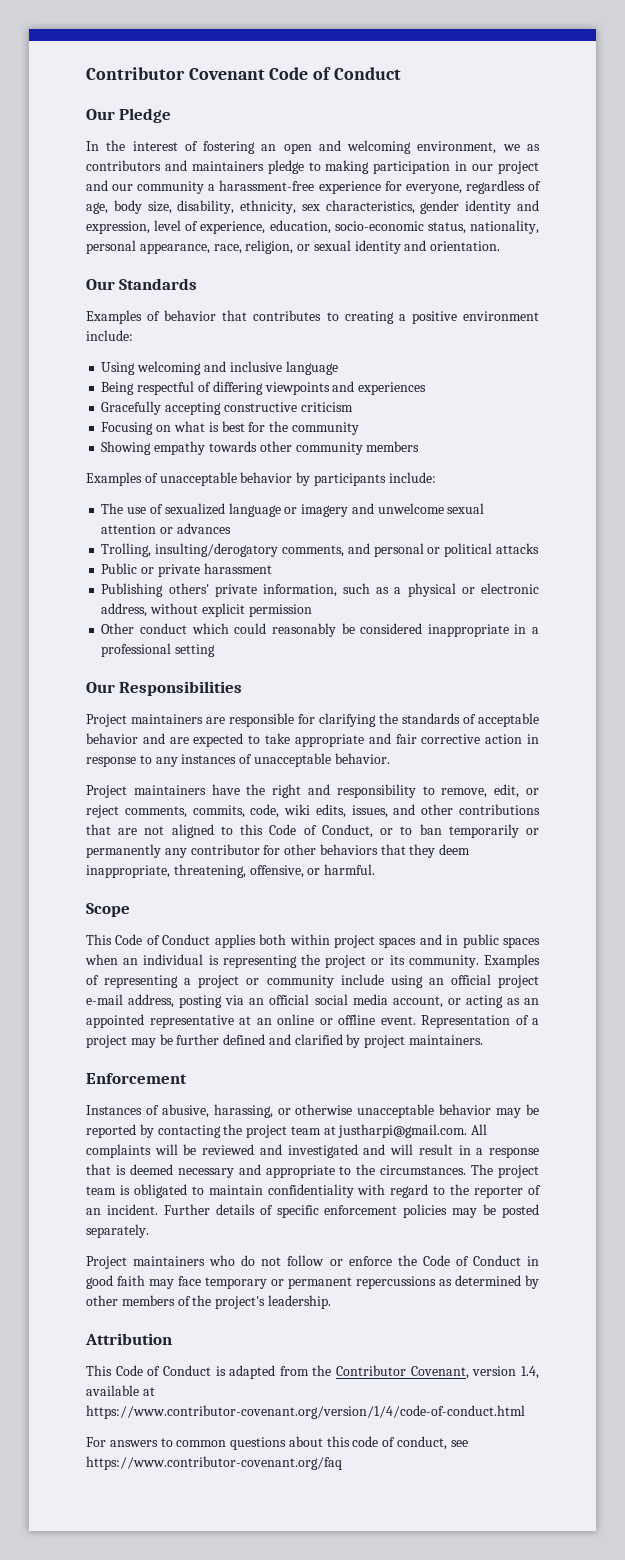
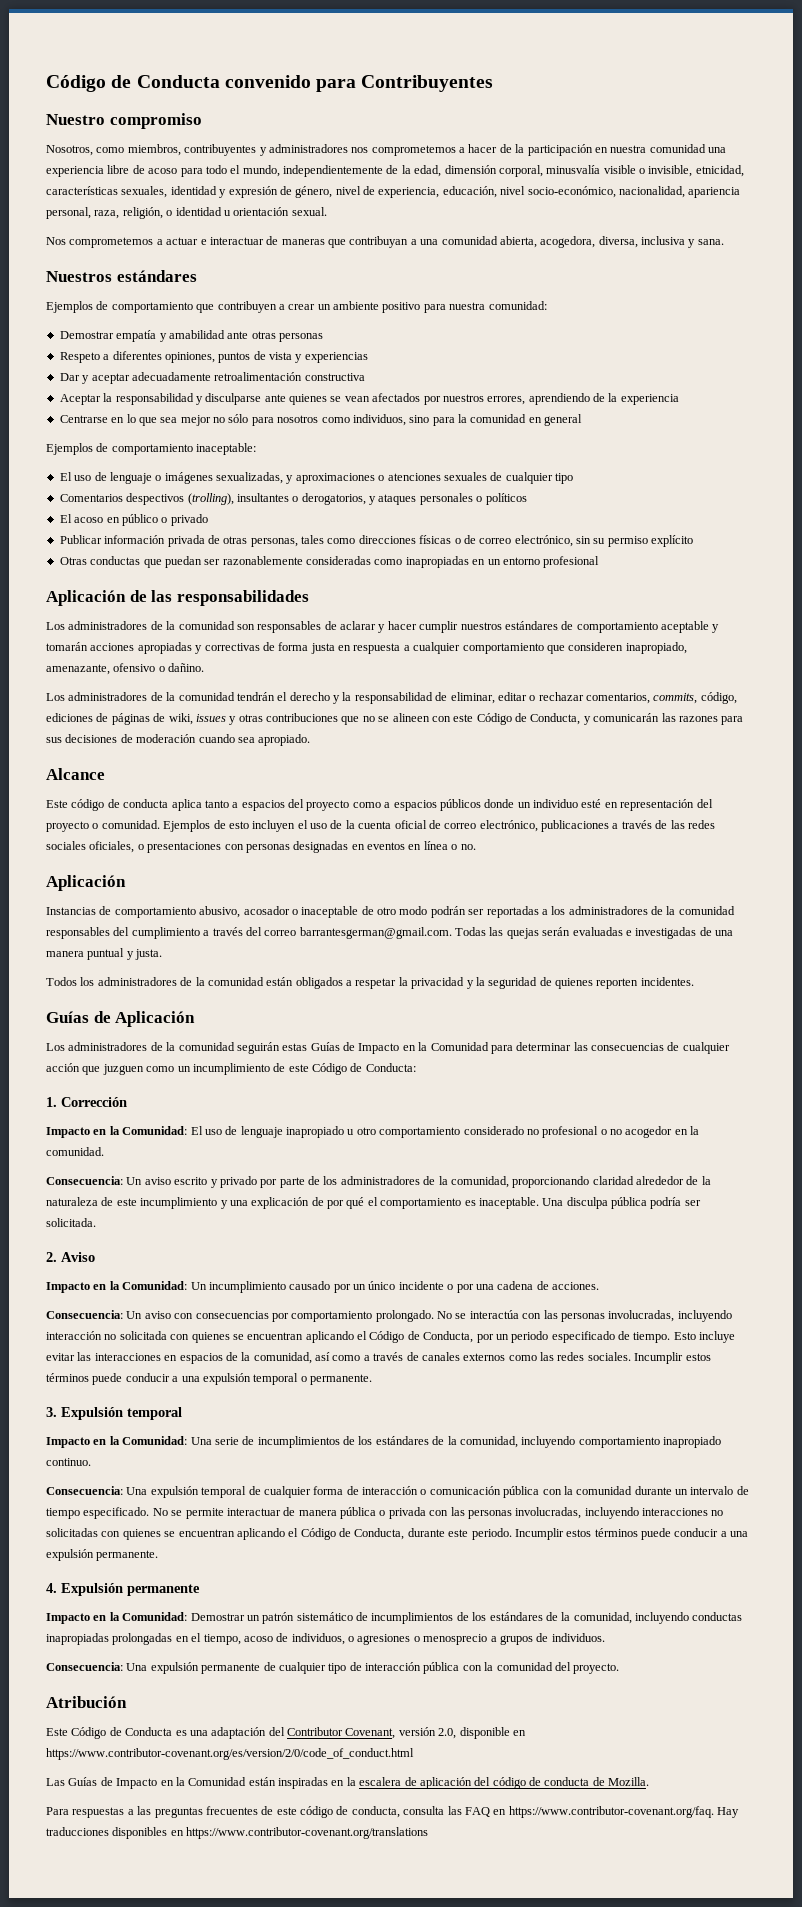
[86,67,401,80] [86,108,172,123] [86,140,540,154] [86,160,540,174] [86,180,541,194] [86,200,539,214] [86,220,539,234] [86,240,501,254] [86,278,198,290] [86,310,539,324] [86,330,133,341] [101,361,338,375] [101,381,427,395] [101,401,353,415] [101,421,359,435] [101,441,420,455] [86,472,436,486] [101,503,485,517] [101,523,231,534] [101,543,539,557] [101,563,272,577] [101,583,540,597] [101,603,312,617] [101,623,539,637] [101,643,216,657] [86,681,243,696] [86,713,539,727] [86,733,539,747] [86,753,390,767] [86,784,540,798] [86,804,540,818] [86,824,539,838] [86,844,471,858] [86,864,376,878] [86,903,130,917] [86,934,540,948] [85,954,540,968] [86,974,539,988] [86,994,539,1008] [86,1014,539,1028] [86,1034,484,1048] [86,1073,187,1084] [86,1104,540,1118] [86,1124,488,1138] [86,1144,540,1158] [86,1164,539,1178] [86,1184,541,1198] [86,1204,539,1218] [86,1224,149,1238] [86,1255,539,1269] [86,1275,539,1289] [86,1295,331,1309] [85,1333,172,1345] [86,1365,539,1379] [86,1385,155,1396] [86,1405,525,1419] [86,1436,468,1450] [86,1456,342,1470] Contributor Covenant Code of Conduct // Our Pledge // In the interest of fostering an open and welcoming environment, we as contributors and maintainers pledge to making participation in our project and our community a harassment-free experience for everyone, regardless of age, body size, disability, ethnicity, sex characteristics, gender identity and expression, level of experience, education, socio-economic status, nationality, personal appearance, race, religion, or sexual identity and orientation. // Our Standards // Examples of behavior that contributes to creating a positive environment include: // Using welcoming and inclusive language // Being respectful of differing viewpoints and experiences // Gracefully accepting constructive criticism // Focusing on what is best for the community // Showing empathy towards other community members // Examples of unacceptable behavior by participants include: // The use of sexualized language or imagery and unwelcome sexual attention or advances // Trolling, insulting/derogatory comments, and personal or political attacks // Public or private harassment // Publishing others' private information, such as a physical or electronic address, without explicit permission // Other conduct which could reasonably be considered inappropriate in a professional setting // Our Responsibilities // Project maintainers are responsible for clarifying the standards of acceptable behavior and are expected to take appropriate and fair corrective action in response to any instances of unacceptable behavior. // Project maintainers have the right and responsibility to remove, edit, or reject comments, commits, code, wiki edits, issues, and other contributions that are not aligned to this Code of Conduct, or to ban temporarily or permanently any contributor for other behaviors that they deem inappropriate, threatening, offensive, or harmful. // Scope // This Code of Conduct applies both within project spaces and in public spaces when an individual is representing the project or its community. Examples of representing a project or community include using an official project e-mail address, posting via an official social media account, or acting as an appointed representative at an online or offline event. Representation of a project may be further defined and clarified by project maintainers. // Enforcement // Instances of abusive, harassing, or otherwise unacceptable behavior may be reported by contacting the project team at justharpi@gmail.com. All complaints will be reviewed and investigated and will result in a response that is deemed necessary and appropriate to the circumstances. The project team is obligated to maintain confidentiality with regard to the reporter of an incident. Further details of specific enforcement policies may be posted separately. // Project maintainers who do not follow or enforce the Code of Conduct in good faith may face temporary or permanent repercussions as determined by other members of the project's leadership. // Attribution // This Code of Conduct is adapted from the Contributor Covenant, version 1.4, available at https://www.contributor-covenant.org/version/1/4/code-of-conduct.html // For answers to common questions about this code of conduct, see https://www.contributor-covenant.org/faq -> [46,75,494,92] [46,113,202,129] [46,144,726,156] [46,165,744,177] [46,186,741,198] [46,207,327,219] [46,236,724,248] [46,270,197,282] [46,301,547,313] [59,330,323,342] [59,351,368,363] [59,372,365,384] [59,393,679,405] [59,414,583,426] [46,443,257,455] [59,472,573,484] [59,493,527,505] [59,514,208,526] [59,535,694,547] [59,556,600,568] [46,590,309,606] [46,621,720,633] [46,642,687,654] [46,663,205,675] [46,692,737,704] [46,713,744,725] [46,734,311,746] [46,768,105,780] [46,799,713,811] [46,820,715,832] [46,841,476,853] [46,875,126,891] [46,906,735,918] [46,927,733,939] [46,948,163,960] [46,977,694,989] [46,1011,196,1027] [46,1042,730,1054] [46,1063,416,1075] [46,1097,127,1107] [46,1126,700,1138] [46,1147,104,1156] [46,1176,711,1188] [46,1197,701,1209] [46,1218,96,1227] [46,1252,95,1262] [46,1281,599,1293] [46,1310,732,1322] [46,1331,736,1343] [46,1352,711,1364] [46,1373,372,1385] [46,1407,182,1420] [46,1436,721,1448] [46,1458,91,1466] [46,1486,749,1498] [46,1507,724,1519] [46,1528,749,1540] [46,1549,159,1561] [46,1583,200,1596] [46,1612,743,1624] [46,1633,605,1645] [46,1662,620,1674] [46,1696,127,1708] [46,1727,526,1739] [46,1748,414,1760] [46,1777,650,1789] [46,1806,739,1818] [46,1827,429,1839] Código de Conducta convenido para Contribuyentes // Nuestro compromiso // Nosotros, como miembros, contribuyentes y administradores nos comprometemos a hacer de la participación en nuestra comunidad una experiencia libre de acoso para todo el mundo, independientemente de la edad, dimensión corporal, minusvalía visible o invisible, etnicidad, características sexuales, identidad y expresión de género, nivel de experiencia, educación, nivel socio-económico, nacionalidad, apariencia personal, raza, religión, o identidad u orientación sexual. // Nos comprometemos a actuar e interactuar de maneras que contribuyan a una comunidad abierta, acogedora, diversa, inclusiva y sana. // Nuestros estándares // Ejemplos de comportamiento que contribuyen a crear un ambiente positivo para nuestra comunidad: // Demostrar empatía y amabilidad ante otras personas // Respeto a diferentes opiniones, puntos de vista y experiencias // Dar y aceptar adecuadamente retroalimentación constructiva // Aceptar la responsabilidad y disculparse ante quienes se vean afectados por nuestros errores, aprendiendo de la experiencia // Centrarse en lo que sea mejor no sólo para nosotros como individuos, sino para la comunidad en general // Ejemplos de comportamiento inaceptable: // El uso de lenguaje o imágenes sexualizadas, y aproximaciones o atenciones sexuales de cualquier tipo // Comentarios despectivos (trolling), insultantes o derogatorios, y ataques personales o políticos // El acoso en público o privado // Publicar información privada de otras personas, tales como direcciones físicas o de correo electrónico, sin su permiso explícito // Otras conductas que puedan ser razonablemente consideradas como inapropiadas en un entorno profesional // Aplicación de las responsabilidades // Los administradores de la comunidad son responsables de aclarar y hacer cumplir nuestros estándares de comportamiento aceptable y tomarán acciones apropiadas y correctivas de forma justa en respuesta a cualquier comportamiento que consideren inapropiado, amenazante, ofensivo o dañino. // Los administradores de la comunidad tendrán el derecho y la responsabilidad de eliminar, editar o rechazar comentarios, commits, código, ediciones de páginas de wiki, issues y otras contribuciones que no se alineen con este Código de Conducta, y comunicarán las razones para sus decisiones de moderación cuando sea apropiado. // Alcance // Este código de conducta aplica tanto a espacios del proyecto como a espacios públicos donde un individuo esté en representación del proyecto o comunidad. Ejemplos de esto incluyen el uso de la cuenta oficial de correo electrónico, publicaciones a través de las redes sociales oficiales, o presentaciones con personas designadas en eventos en línea o no. // Aplicación // Instancias de comportamiento abusivo, acosador o inaceptable de otro modo podrán ser reportadas a los administradores de la comunidad responsables del cumplimiento a través del correo barrantesgerman@gmail.com. Todas las quejas serán evaluadas e investigadas de una manera puntual y justa. // Todos los administradores de la comunidad están obligados a respetar la privacidad y la seguridad de quienes reporten incidentes. // Guías de Aplicación // Los administradores de la comunidad seguirán estas Guías de Impacto en la Comunidad para determinar las consecuencias de cualquier acción que juzguen como un incumplimiento de este Código de Conducta: // 1. Corrección // Impacto en la Comunidad: El uso de lenguaje inapropiado u otro comportamiento considerado no profesional o no acogedor en la comunidad. // Consecuencia: Un aviso escrito y privado por parte de los administradores de la comunidad, proporcionando claridad alrededor de la naturaleza de este incumplimiento y una explicación de por qué el comportamiento es inaceptable. Una disculpa pública podría ser solicitada. // 2. Aviso // Impacto en la Comunidad: Un incumplimiento causado por un único incidente o por una cadena de acciones. // Consecuencia: Un aviso con consecuencias por comportamiento prolongado. No se interactúa con las personas involucradas, incluyendo interacción no solicitada con quienes se encuentran aplicando el Código de Conducta, por un periodo especificado de tiempo. Esto incluye evitar las interacciones en espacios de la comunidad, así como a través de canales externos como las redes sociales. Incumplir estos términos puede conducir a una expulsión temporal o permanente. // 3. Expulsión temporal // Impacto en la Comunidad: Una serie de incumplimientos de los estándares de la comunidad, incluyendo comportamiento inapropiado continuo. // Consecuencia: Una expulsión temporal de cualquier forma de interacción o comunicación pública con la comunidad durante un intervalo de tiempo especificado. No se permite interactuar de manera pública o privada con las personas involucradas, incluyendo interacciones no solicitadas con quienes se encuentran aplicando el Código de Conducta, durante este periodo. Incumplir estos términos puede conducir a una expulsión permanente. // 4. Expulsión permanente // Impacto en la Comunidad: Demostrar un patrón sistemático de incumplimientos de los estándares de la comunidad, incluyendo conductas inapropiadas prolongadas en el tiempo, acoso de individuos, o agresiones o menosprecio a grupos de individuos. // Consecuencia: Una expulsión permanente de cualquier tipo de interacción pública con la comunidad del proyecto. // Atribución // Este Código de Conducta es una adaptación del Contributor Covenant, versión 2.0, disponible en https://www.contributor-covenant.org/es/version/2/0/code_of_conduct.html // Las Guías de Impacto en la Comunidad están inspiradas en la escalera de aplicación del código de conducta de Mozilla. // Para respuestas a las preguntas frecuentes de este código de conducta, consulta las FAQ en https://www.contributor-covenant.org/faq. Hay traducciones disponibles en https://www.contributor-covenant.org/translations

